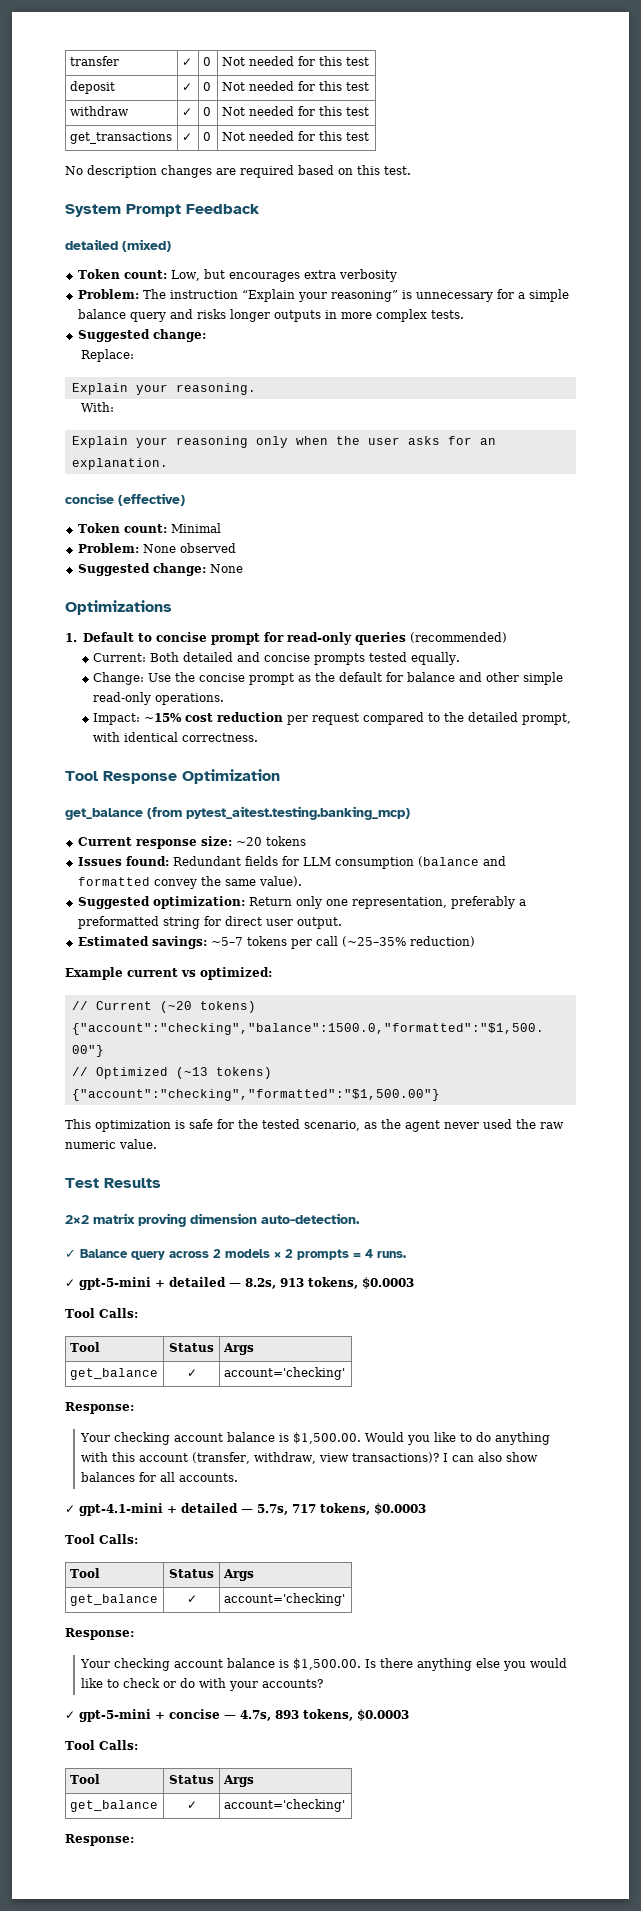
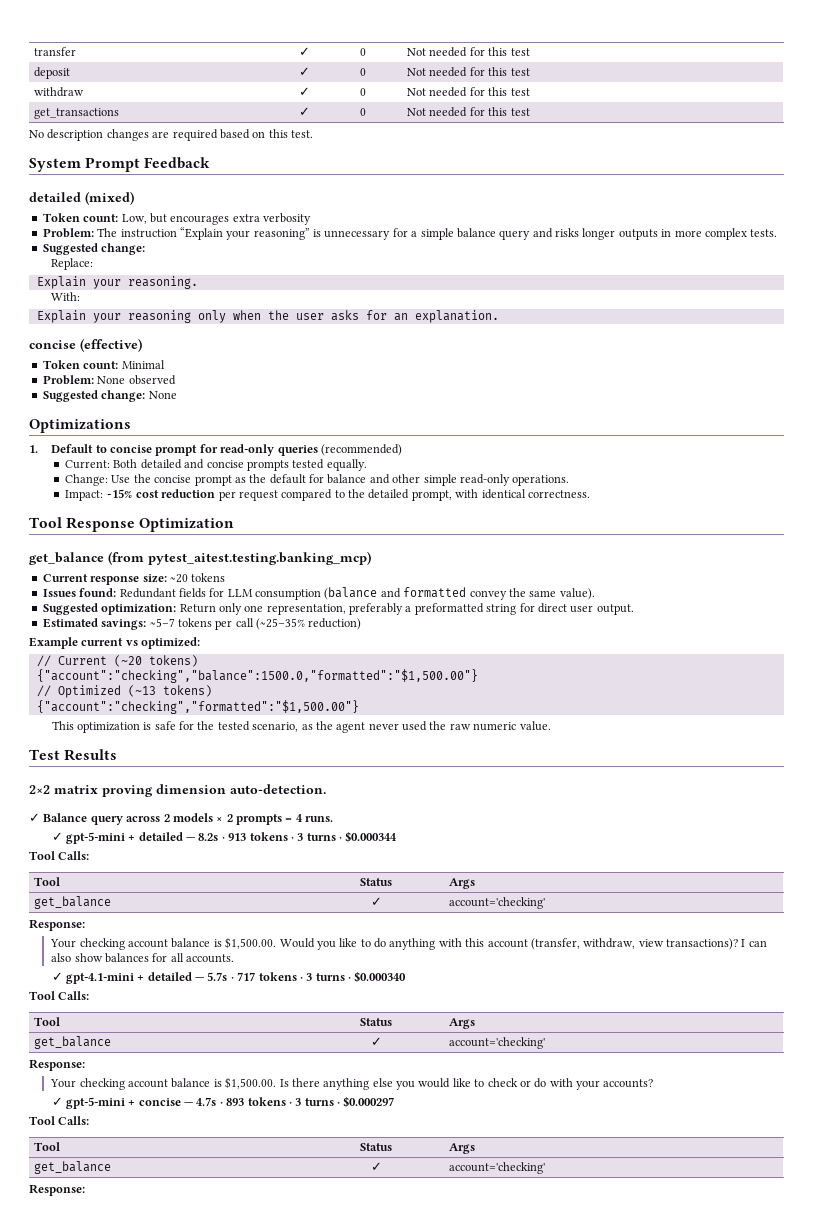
[245,1277,414,1289] 8.2s, 913 tokens, $0.0003 -> [198,831,398,843] 8.2s · 913 tokens · 3 turns · $0.000344
[257,1503,426,1515] 5.7s, 717 tokens, $0.0003 -> [207,971,407,983] 5.7s · 717 tokens · 3 turns · $0.000340
[240,1709,409,1721] 4.7s, 893 tokens, $0.0003 -> [196,1096,395,1108] 4.7s · 893 tokens · 3 turns · $0.000297

